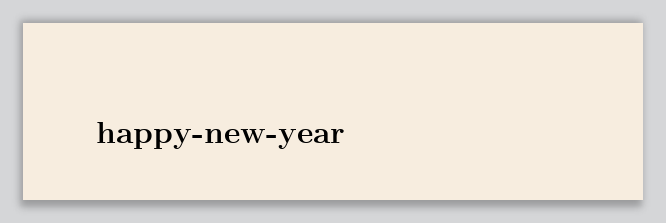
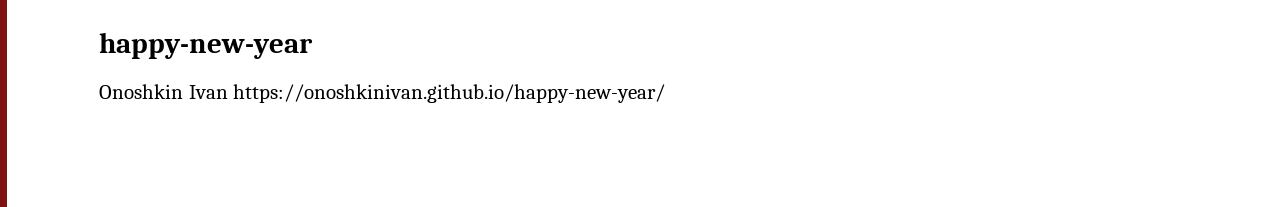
(345, 135) none -> [99,84,666,103] // Onoshkin Ivan https://onoshkinivan.github.io/happy-new-year/

